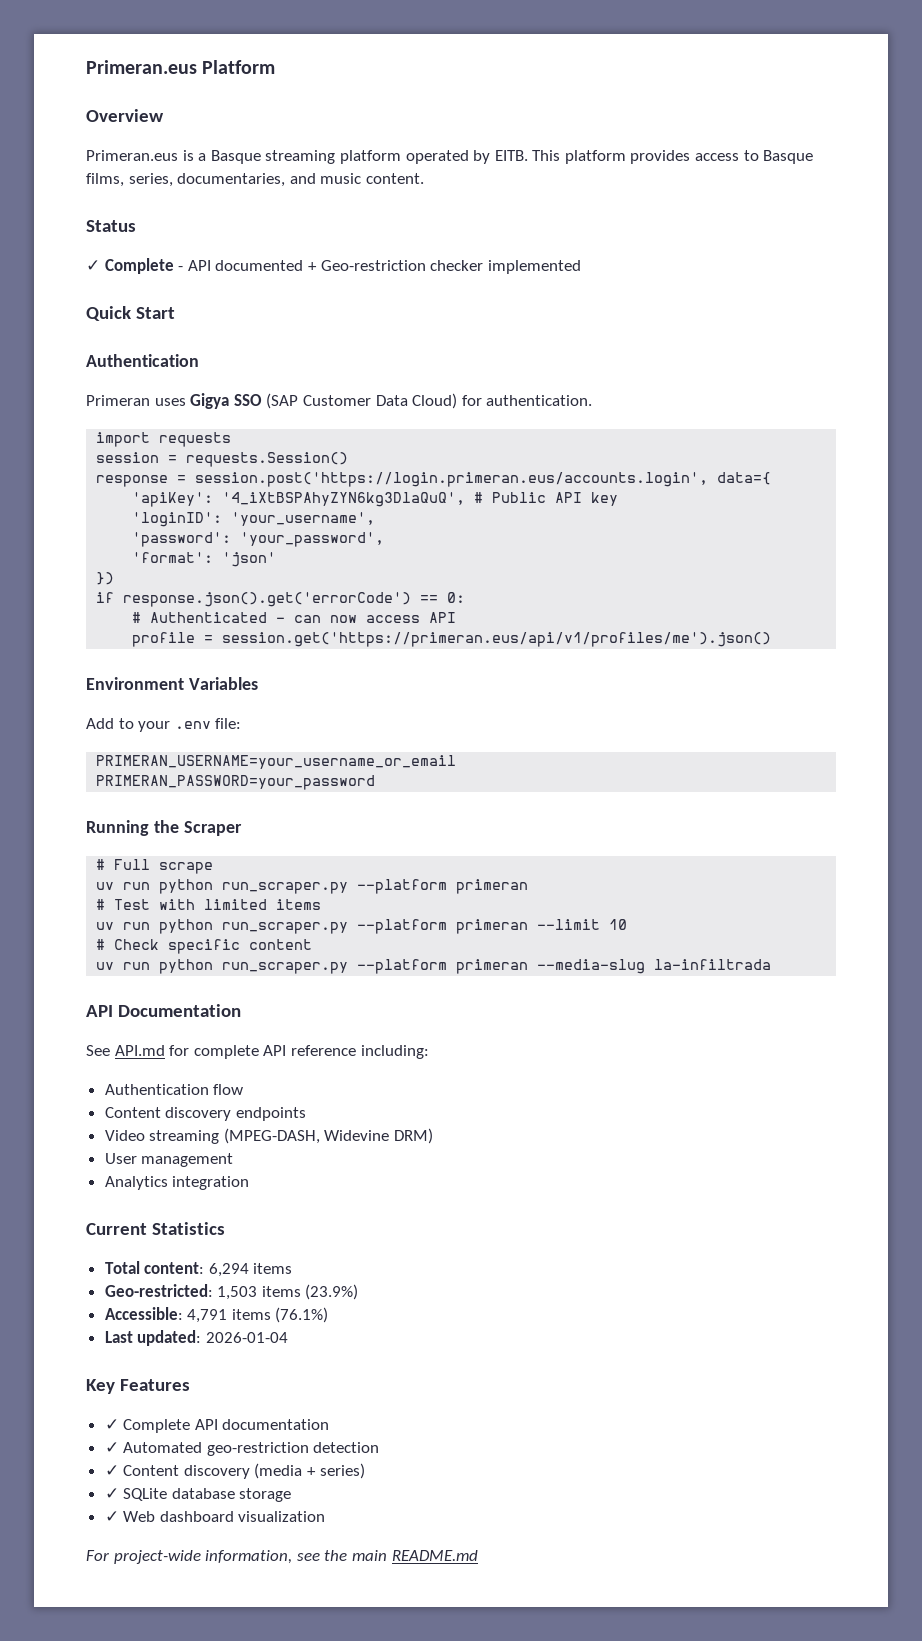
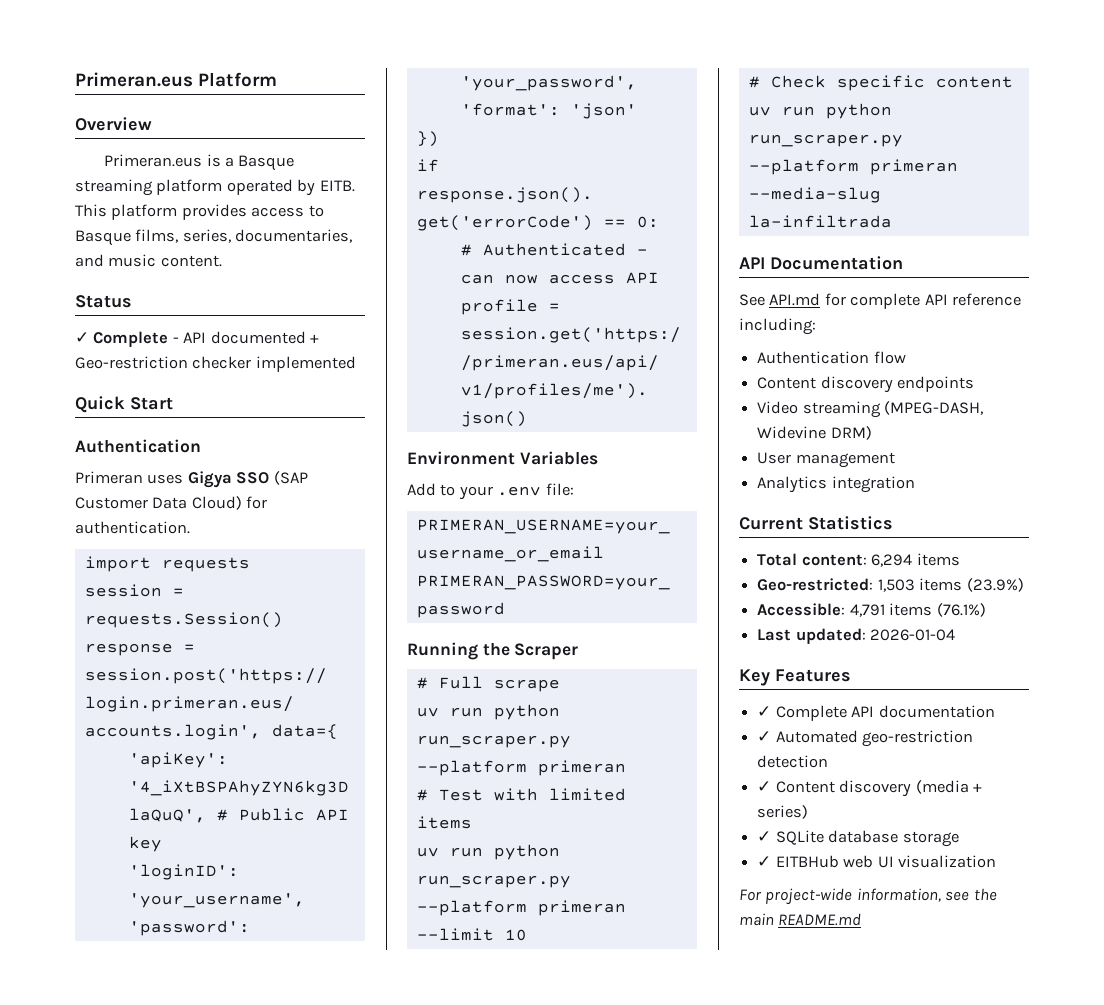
[123,1511,234,1522] Web dashboard -> [775,855,894,868] EITBHub web UI

